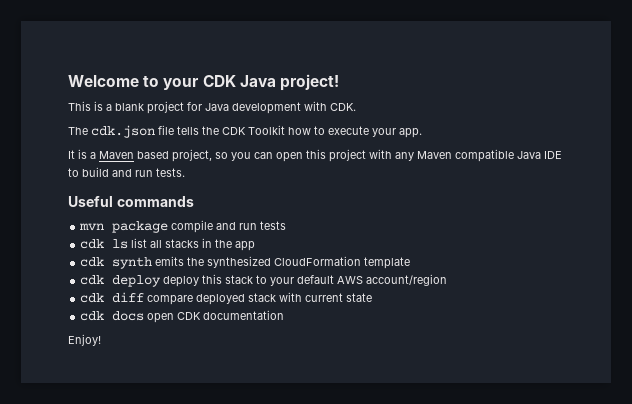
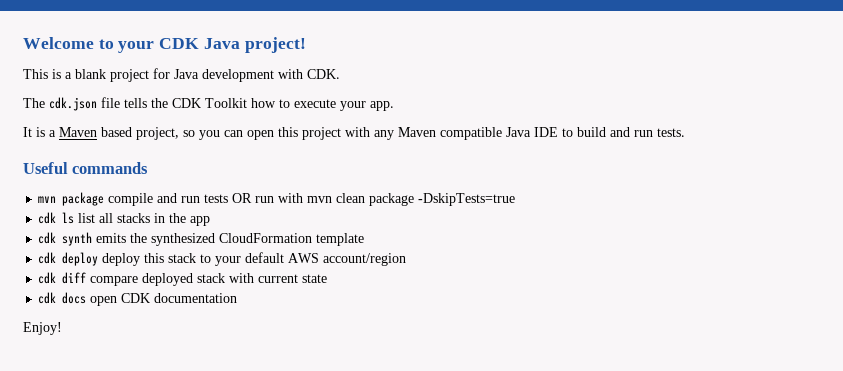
(287, 225) none -> [232,193,516,206] OR run with mvn clean package -DskipTests=true

